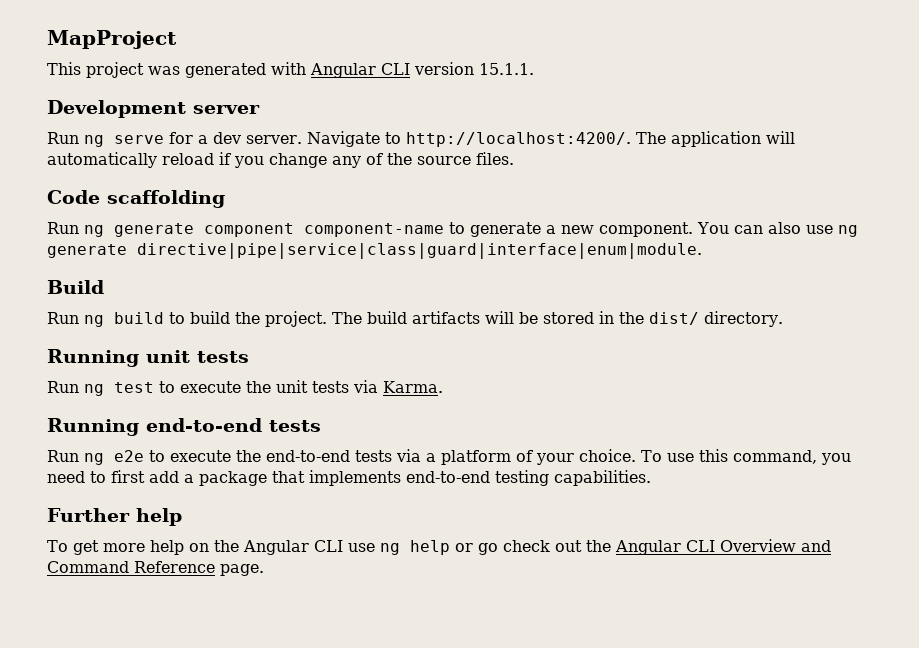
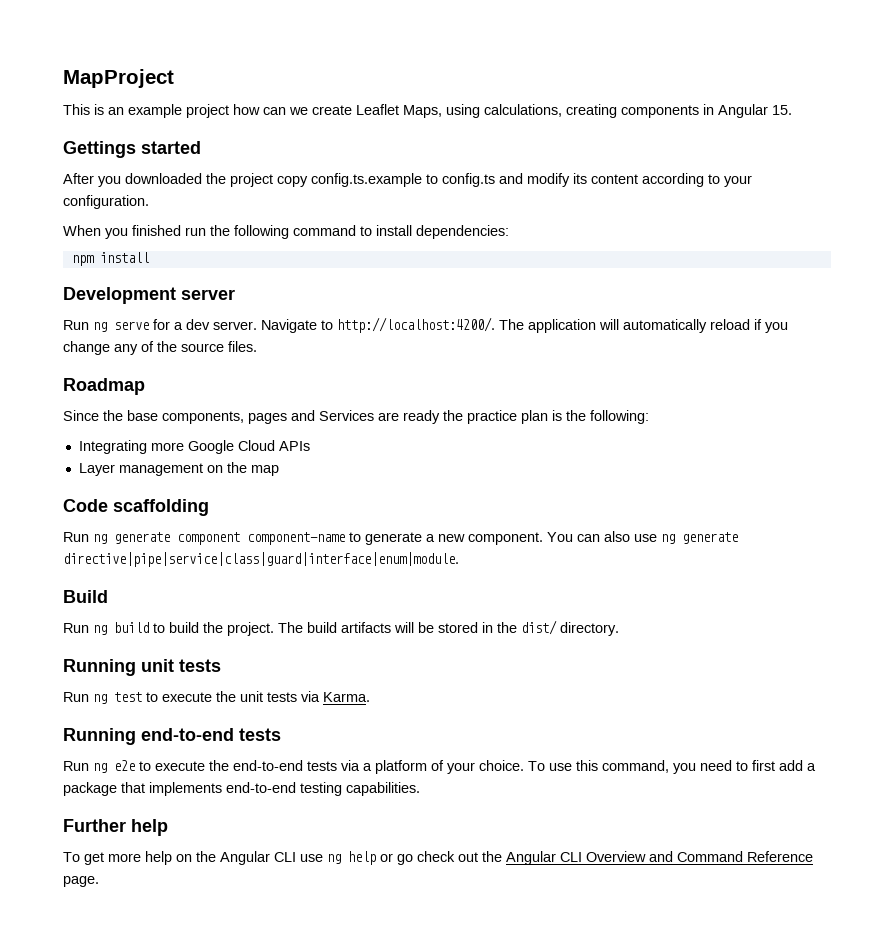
[86,62,534,78] project was generated with Angular CLI version 15.1.1. -> [94,104,792,118] [63,141,201,158] [63,173,752,187] [63,195,149,209] [63,225,509,239] [71,252,149,266] is an example project how can we create Leaflet Maps, using calculations, creating components in Angular 15. // Gettings started // After you downloaded the project copy config.ts.example to config.ts and modify its content according to your configuration. // When you finished run the following command to install dependencies: // npm install
(514, 158) none -> [63,378,145,395] [63,410,649,424] [78,440,310,454] [78,462,279,476] // Roadmap // Since the base components, pages and Services are ready the practice plan is the following: // Integrating more Google Cloud APIs // Layer management on the map

